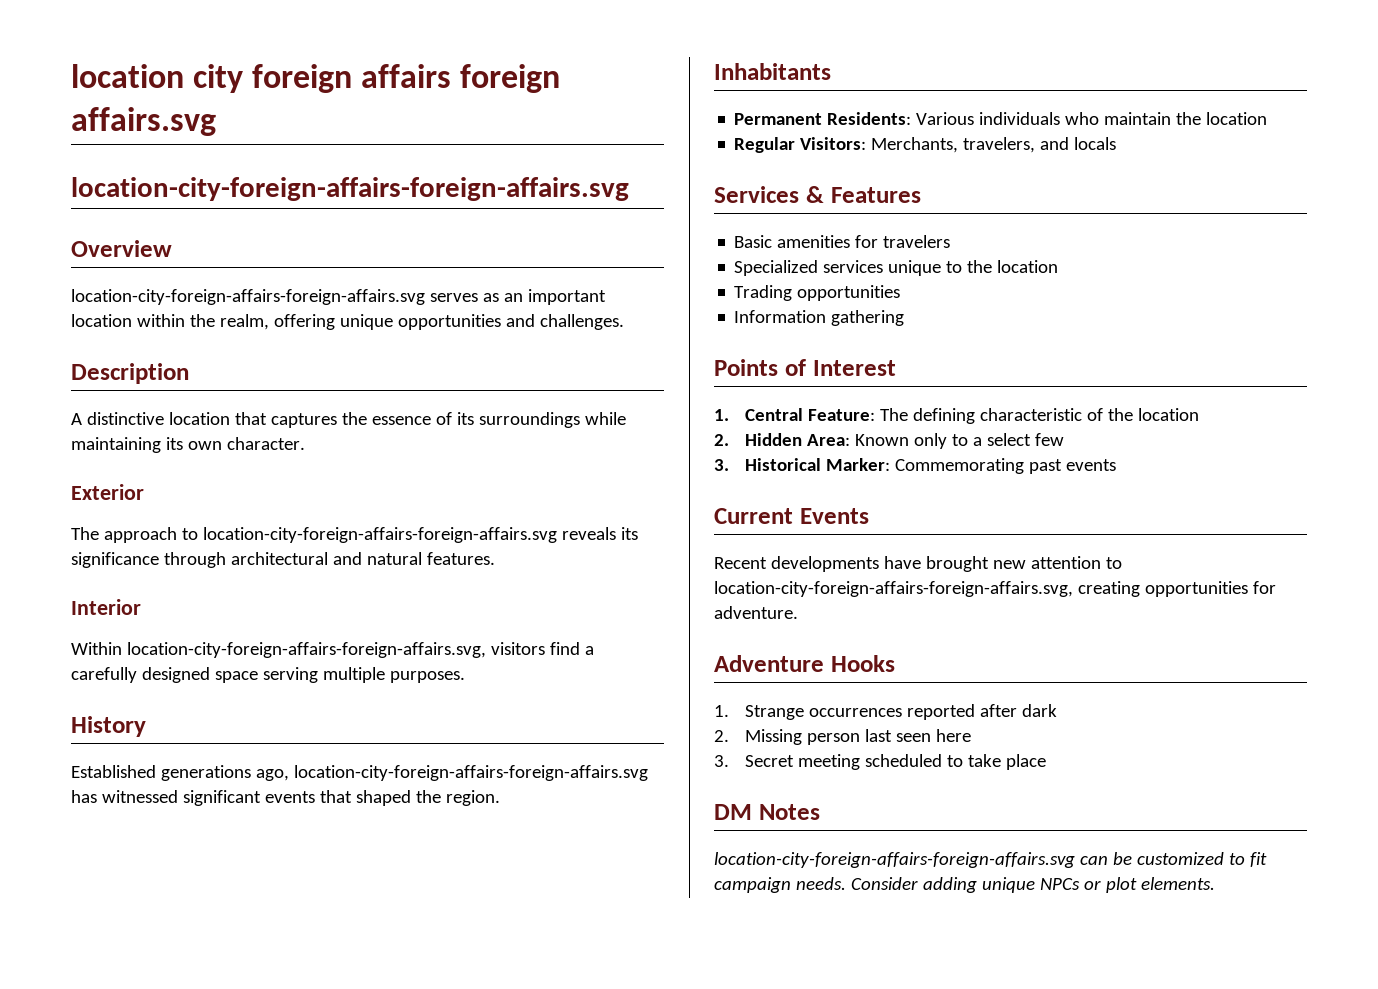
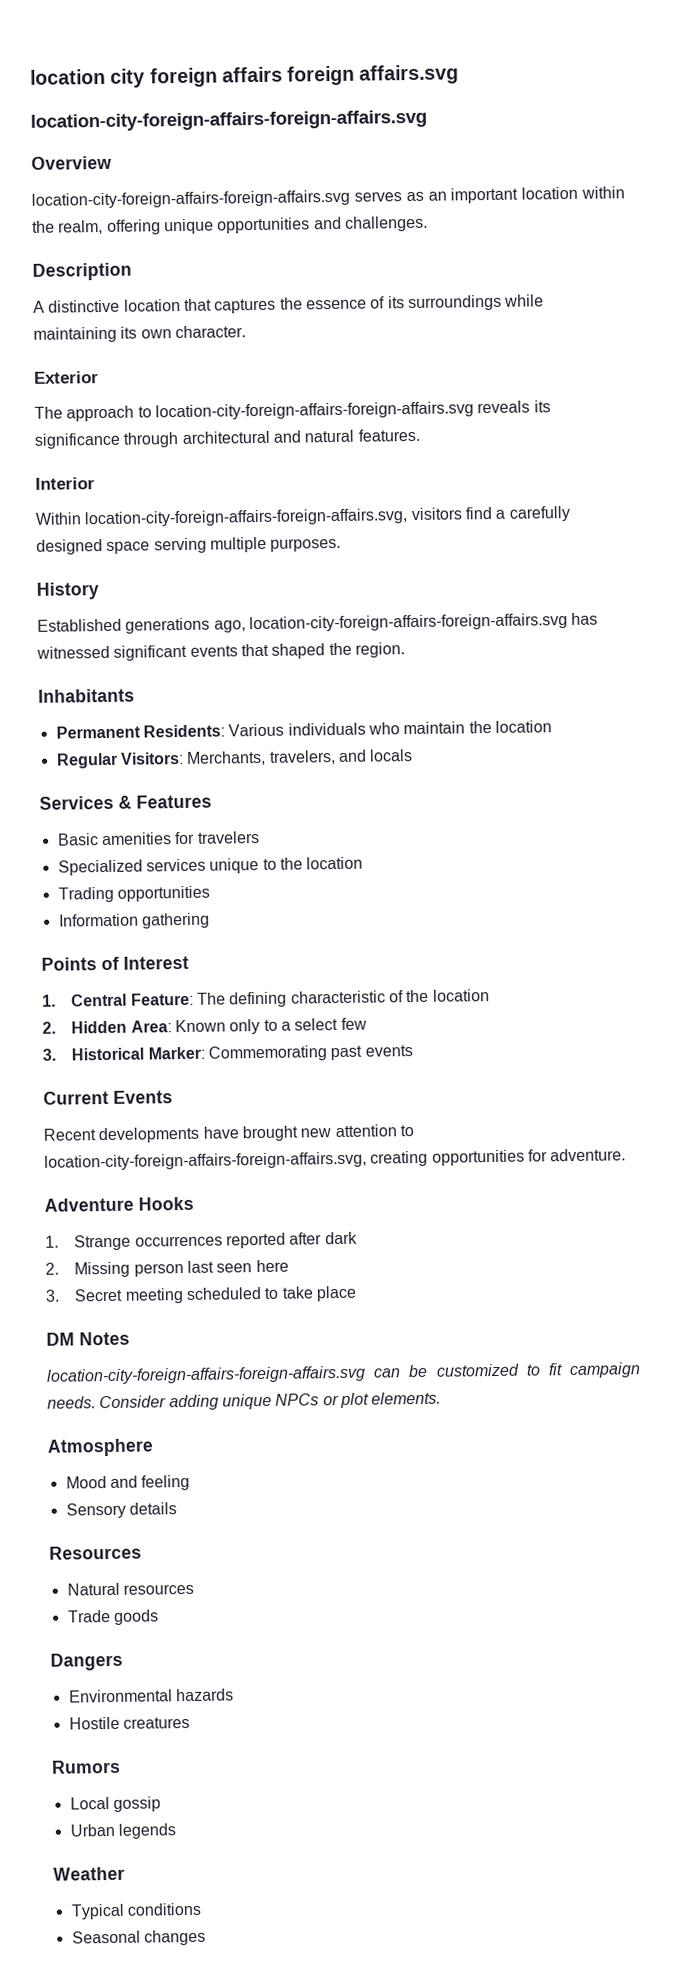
(1215, 883) none -> [47,1438,154,1457] [65,1474,191,1491] [65,1502,177,1519] [49,1545,142,1560] [66,1582,194,1596] [67,1609,159,1625] [50,1652,123,1671] [68,1688,234,1703] [68,1716,190,1730] [51,1759,121,1774] [69,1796,161,1812] [69,1823,176,1839] [53,1866,125,1881] [70,1902,201,1920] [71,1929,206,1946] // Atmosphere // Mood and feeling // Sensory details // Resources // Natural resources // Trade goods // Dangers // Environmental hazards // Hostile creatures // Rumors // Local gossip // Urban legends // Weather // Typical conditions // Seasonal changes

